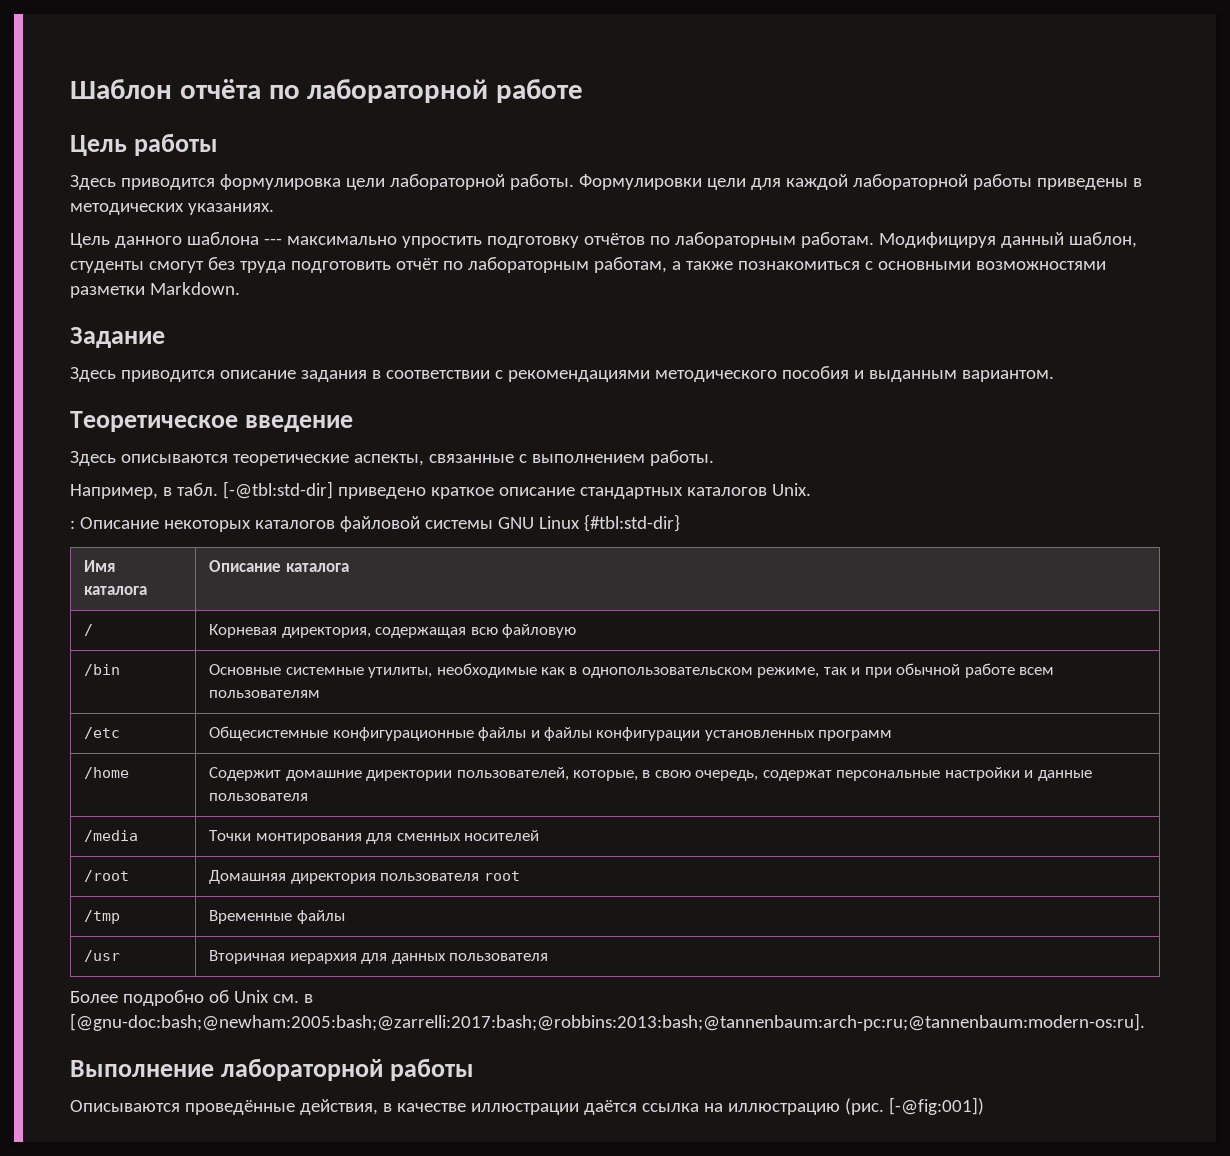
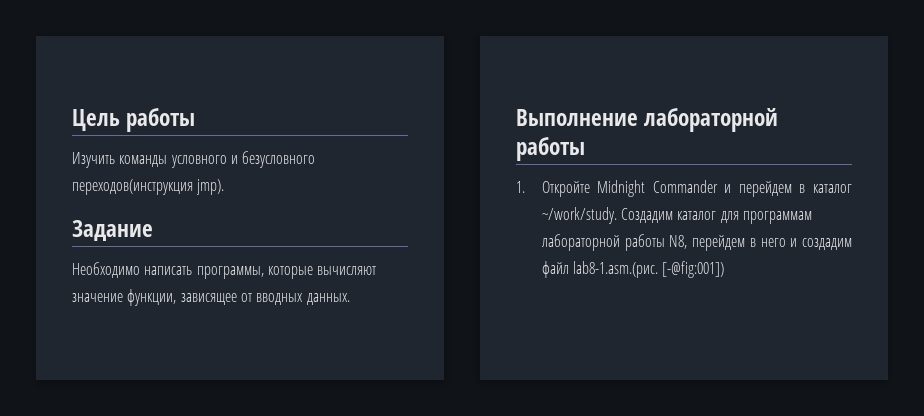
[70,79,584,103] [70,133,219,156] [70,174,1142,190] [70,203,274,215] [70,232,1137,248] [70,257,1106,273] [70,282,240,298] [70,327,165,348] [70,366,1054,382] [70,411,354,432] [70,450,714,466] [70,481,811,499] [70,514,680,532] [84,560,116,572] [84,586,148,595] [209,560,349,572] [84,624,94,636] [209,624,576,638] [84,664,121,676] [209,663,1055,678] [209,690,321,698] [84,727,121,739] [209,726,893,741] [84,767,130,779] [209,767,1092,781] [209,793,309,801] [84,830,139,842] [209,830,539,844] [84,870,130,882] [209,870,520,884] [84,910,121,924] [209,910,345,924] [84,950,121,962] [209,950,548,964] [70,990,313,1006] [70,1013,1145,1031] [70,1058,475,1081] [70,1098,884,1115] Шаблон отчёта по лабораторной работе // Цель работы // Здесь приводится формулировка цели лабораторной работы. Формулировки цели для каждой лабораторной работы приведены в методических указаниях. // Цель данного шаблона --- максимально упростить подготовку отчётов по лабораторным работам. Модифицируя данный шаблон, студенты смогут без труда подготовить отчёт по лабораторным работам, а также познакомиться с основными возможностями разметки Markdown. // Задание // Здесь приводится описание задания в соответствии с рекомендациями методического пособия и выданным вариантом. // Теоретическое введение // Здесь описываются теоретические аспекты, связанные с выполнением работы. // Например, в табл. [-@tbl:std-dir] приведено краткое описание стандартных каталогов Unix. // : Описание некоторых каталогов файловой системы GNU Linux {#tbl:std-dir} // Имя каталога | Описание каталога // / | Корневая директория, содержащая всю файловую // /bin | Основные системные утилиты, необходимые как в однопользовательском режиме, так и при обычной работе всем пользователям // /etc | Общесистемные конфигурационные файлы и файлы конфигурации установленных программ // /home | Содержит домашние директории пользователей, которые, в свою очередь, содержат персональные настройки и данные пользователя // /media | Точки монтирования для сменных носителей // /root | Домашняя директория пользователя root // /tmp | Временные файлы // /usr | Вторичная иерархия для данных пользователя // Более подробно об Unix см. в [@gnu-doc:bash;@newham:2005:bash;@zarrelli:2017:bash;@robbins:2013:bash;@tannenbaum:arch-pc:ru;@tannenbaum:modern-os:ru]. // Выполнение лабораторной работы // Описываются проведённые действия, в качестве иллюстрации даётся ссылка на иллюстрацию (рис. -> [72,108,196,132] [72,151,316,168] [72,179,225,195] [72,220,153,241] [72,262,377,279] [72,289,350,306] [516,108,779,132] [516,137,585,161] [516,180,852,197] [541,207,813,224] [540,234,852,251] [541,261,659,278] Цель работы // Изучить команды условного и безусловного переходов(инструкция jmp). // Задание // Необходимо написать программы, которые вычисляют значение функции, зависящее от вводных данных. // Выполнение лабораторной работы // 1. Откройте Midnight Commander и перейдем в каталог ~/work/study. Создадим каталог для программам лабораторной работы N8, перейдем в него и создадим файл lab8-1.asm.(рис.

